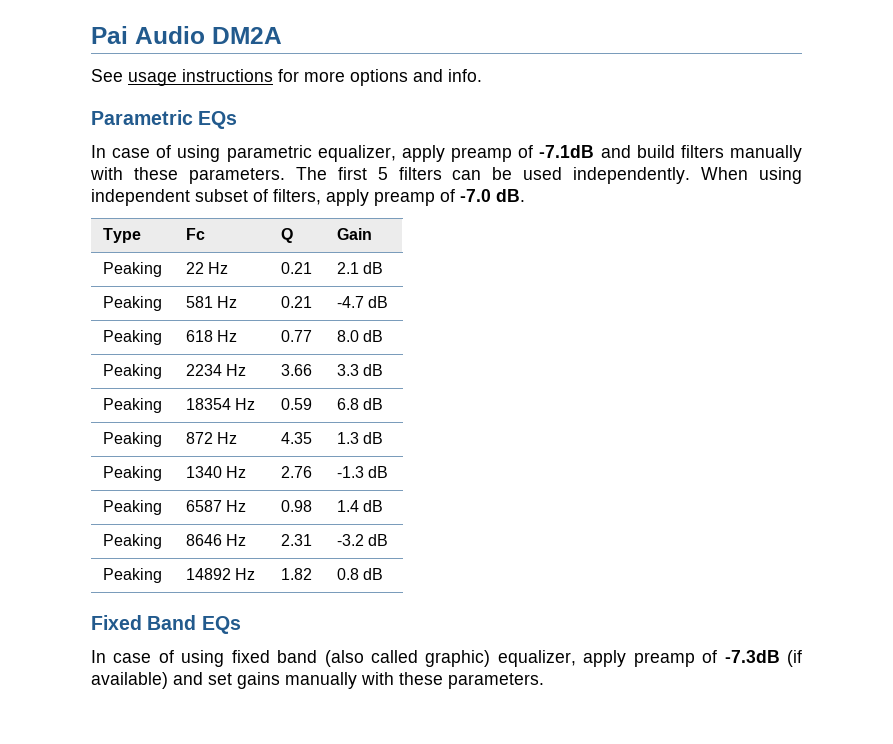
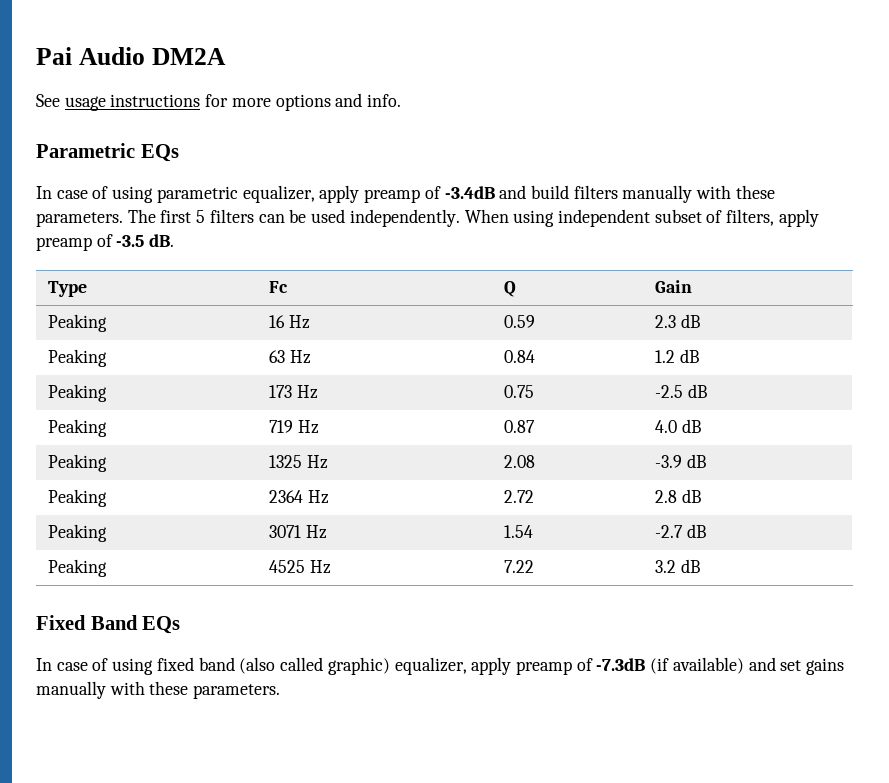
[539,145,595,158] -7.1dB -> [444,186,495,199] -3.4dB
[460,189,491,202] -7.0 -> [116,235,145,247] -3.5
[185,262,229,274] [280,262,312,274] [336,262,384,274] [102,296,162,311] [185,296,238,308] [280,296,312,308] [336,296,389,308] [102,330,162,345] [185,330,238,342] [280,330,312,342] [336,330,384,342] [102,364,162,379] [185,364,247,376] [280,364,312,376] [336,364,384,376] [102,398,162,413] [185,398,256,410] [280,398,312,410] [336,398,384,410] [102,432,162,447] [185,432,238,444] [280,432,312,444] [336,432,384,444] [102,466,162,481] [185,466,247,478] [280,466,312,478] [336,466,389,478] [102,500,162,515] [185,500,247,512] [280,500,312,512] [336,500,384,512] [102,534,162,549] [185,534,247,546] [280,534,312,546] [336,534,389,546] [102,568,162,583] [185,568,256,580] [280,568,312,580] [336,568,359,580] 22 Hz | 0.21 | 2.1 dB // Peaking | 581 Hz | 0.21 | -4.7 dB // Peaking | 618 Hz | 0.77 | 8.0 dB // Peaking | 2234 Hz | 3.66 | 3.3 dB // Peaking | 18354 Hz | 0.59 | 6.8 dB // Peaking | 872 Hz | 4.35 | 1.3 dB // Peaking | 1340 Hz | 2.76 | -1.3 dB // Peaking | 6587 Hz | 0.98 | 1.4 dB // Peaking | 8646 Hz | 2.31 | -3.2 dB // Peaking | 14892 Hz | 1.82 | 0.8 -> [269,315,311,329] [504,315,536,328] [655,314,701,328] [48,349,108,367] [269,350,312,364] [504,350,536,363] [655,349,700,363] [48,384,108,402] [269,385,319,399] [504,385,535,398] [655,384,708,398] [48,419,108,437] [269,420,320,434] [504,420,536,433] [655,419,702,433] [48,454,108,472] [269,455,329,469] [504,455,536,468] [655,454,707,468] [48,489,108,507] [269,490,330,504] [504,490,535,503] [655,489,702,503] [48,524,108,542] [269,525,328,539] [504,525,534,538] [655,524,707,538] [48,559,108,577] [269,560,332,574] [504,560,535,573] [655,560,677,573] 16 Hz | 0.59 | 2.3 dB // Peaking | 63 Hz | 0.84 | 1.2 dB // Peaking | 173 Hz | 0.75 | -2.5 dB // Peaking | 719 Hz | 0.87 | 4.0 dB // Peaking | 1325 Hz | 2.08 | -3.9 dB // Peaking | 2364 Hz | 2.72 | 2.8 dB // Peaking | 3071 Hz | 1.54 | -2.7 dB // Peaking | 4525 Hz | 7.22 | 3.2

